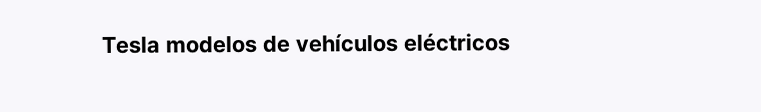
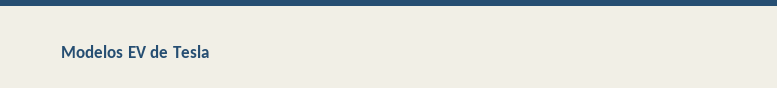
[101,33,511,54] Tesla modelos de vehículos eléctricos -> [61,45,209,58] Modelos EV de Tesla

